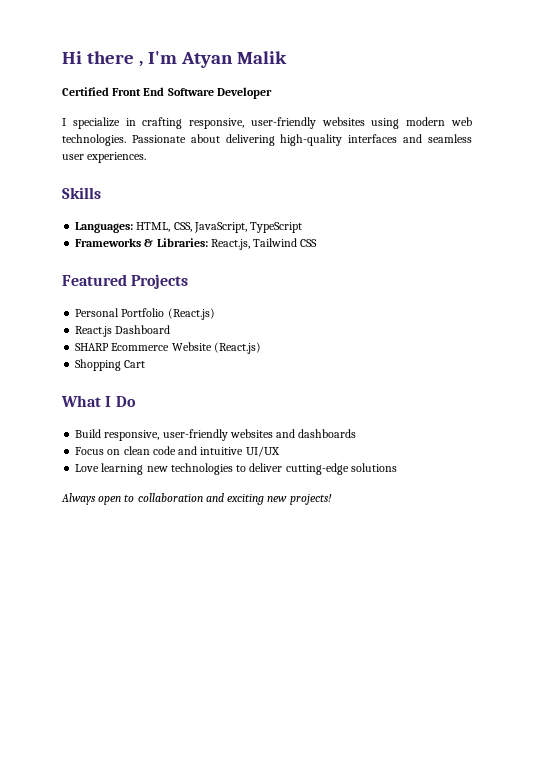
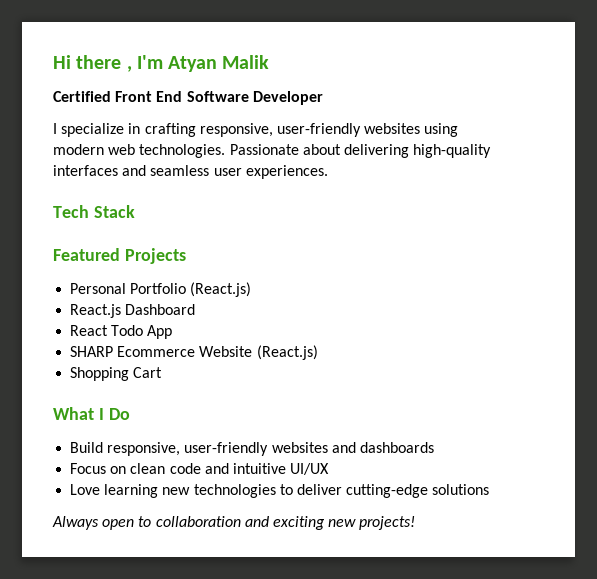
[62,187,101,199] [75,222,303,233] [75,238,318,250] Skills // Languages: HTML, CSS, JavaScript, TypeScript // Frameworks & Libraries: React.js, Tailwind CSS -> [53,205,135,218] Tech Stack
(171, 329) none -> [70,325,173,339] // React Todo App

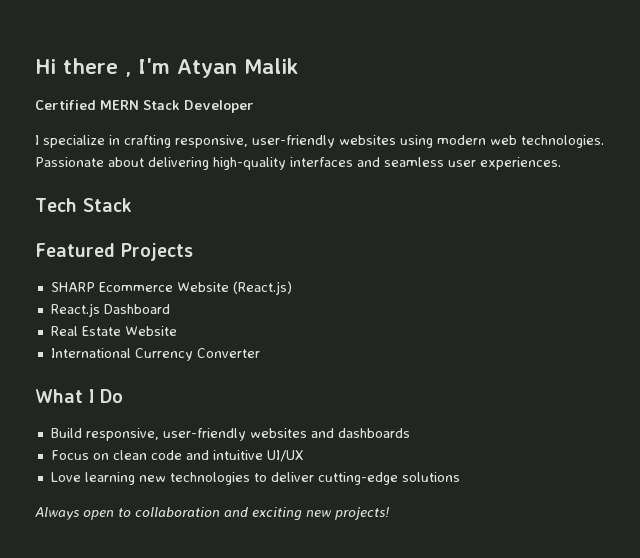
[115,91,249,102] Front End Software -> [100,100,180,110] MERN Stack
[70,283,187,294] Personal Portfolio -> [50,282,229,292] SHARP Ecommerce Website
[70,325,173,339] [70,345,318,360] [70,367,163,381] React Todo App // SHARP Ecommerce Website (React.js) // Shopping Cart -> [50,326,177,336] [50,348,260,361] Real Estate Website // International Currency Converter

